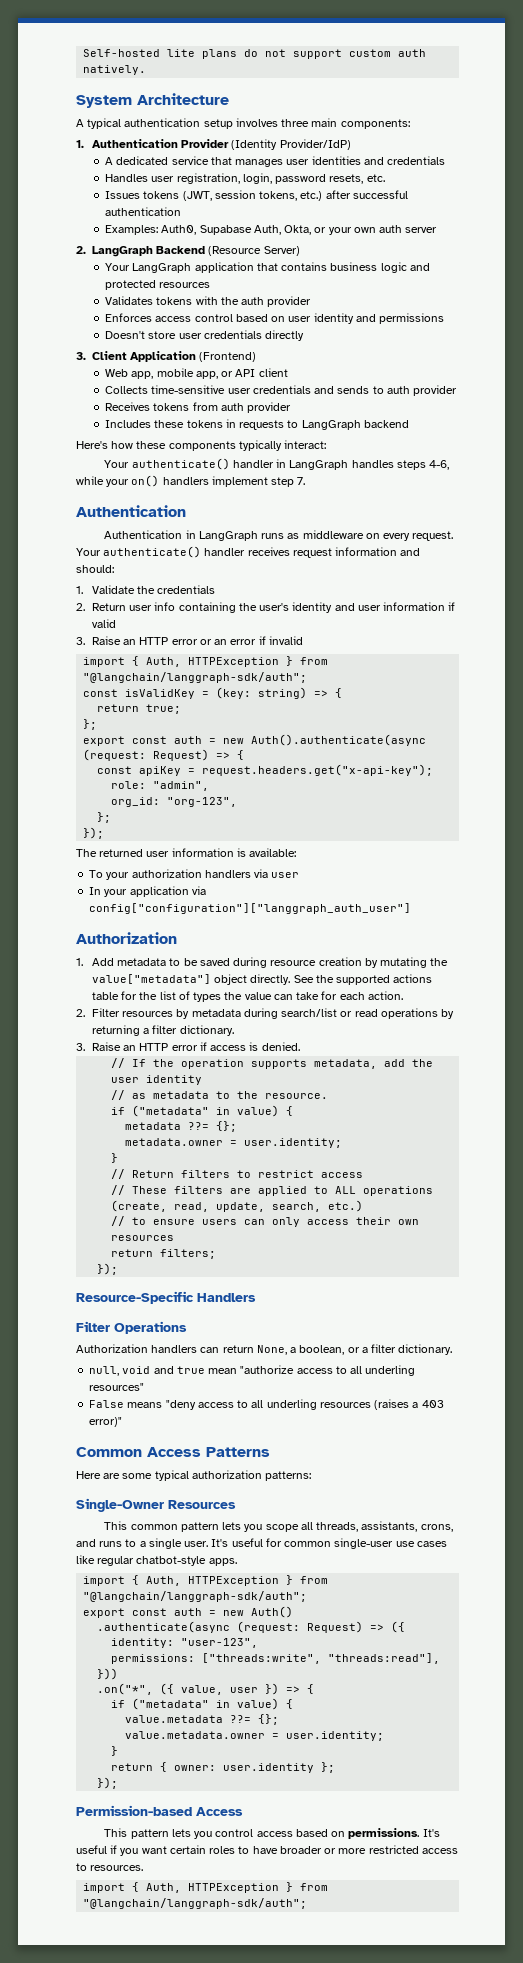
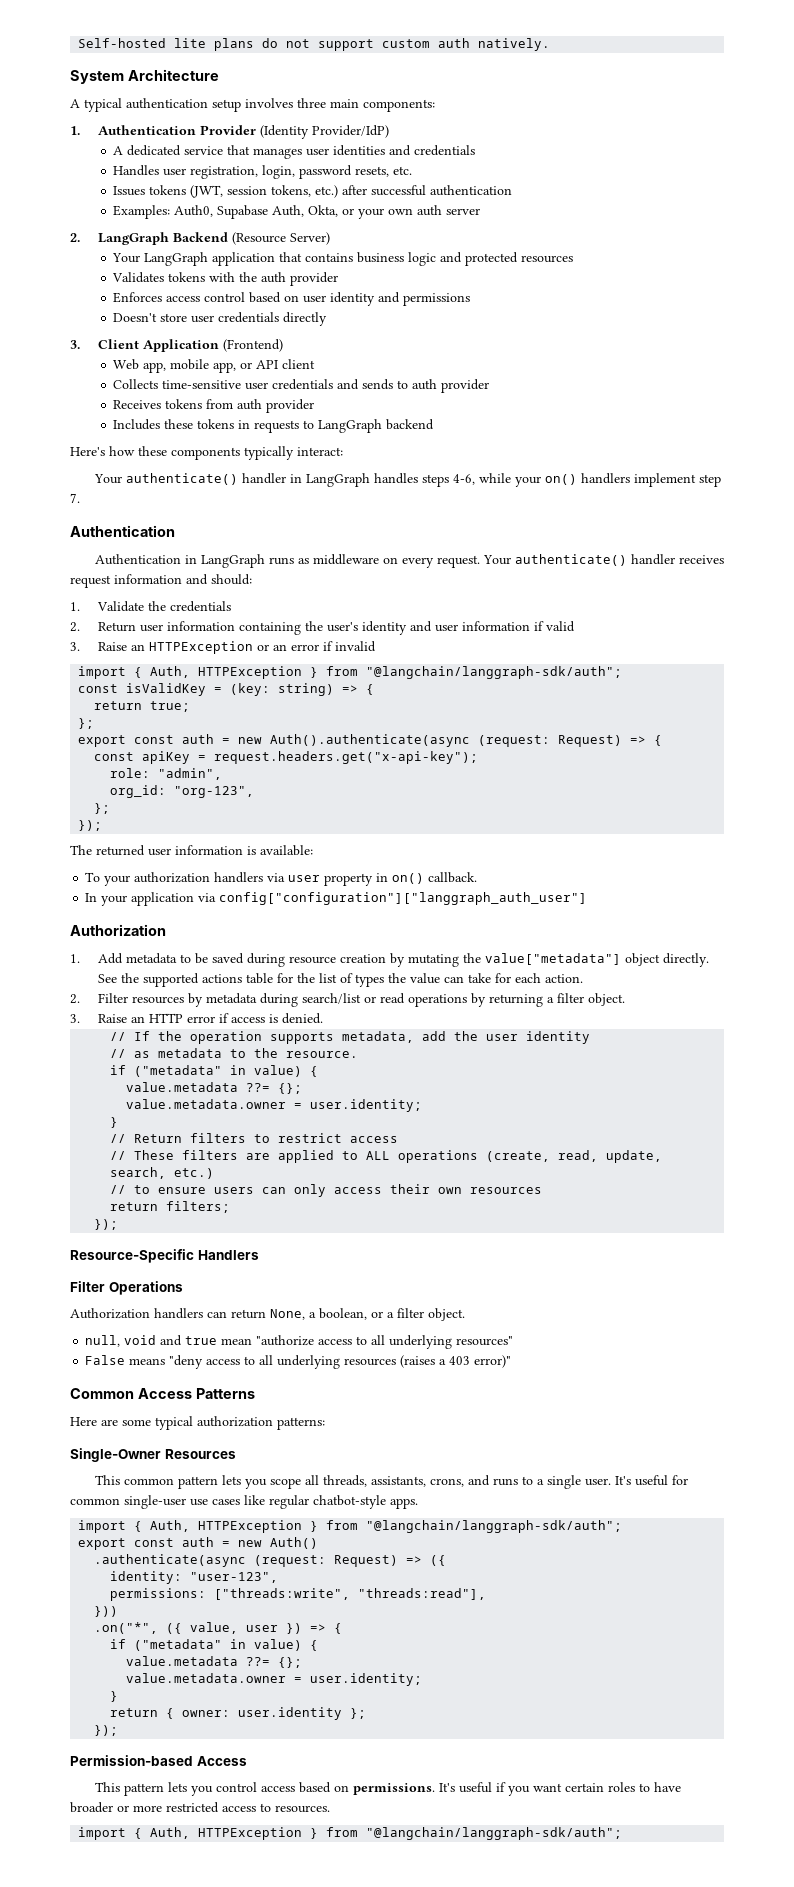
[154,602,176,611] info -> [166,621,235,631] information
[139,637,198,645] HTTP error -> [148,641,253,654] HTTPException
(300, 875) none -> [324,872,478,886] property in on() callback.
[179,1025,234,1036] dictionary. -> [587,993,625,1006] object.
[125,1121,238,1132] [125,1138,224,1146] metadata ??= {}; // metadata.owner -> [126,1082,303,1094] [126,1099,287,1109] value.metadata ??= {}; // value.metadata.owner
[398,1344,453,1355] dictionary. -> [428,1308,465,1321] object.
[365,1365,416,1376] underling -> [389,1335,453,1349] underlying
[266,1399,317,1410] underling -> [277,1355,341,1369] underlying

